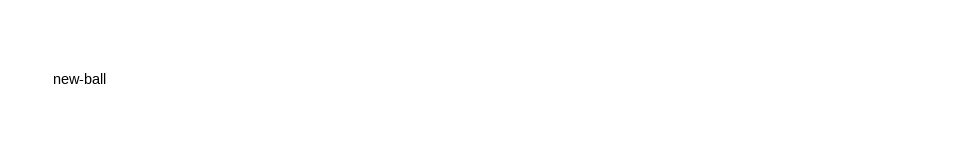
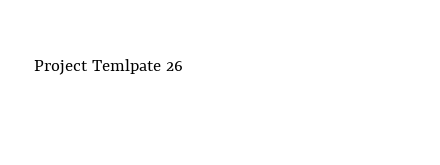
[53,73,106,84] new-ball -> [34,59,183,75] Project Temlpate 26

